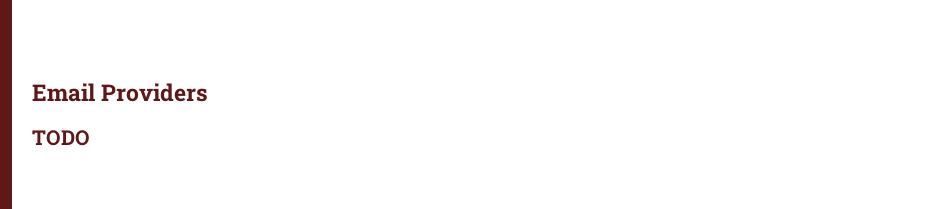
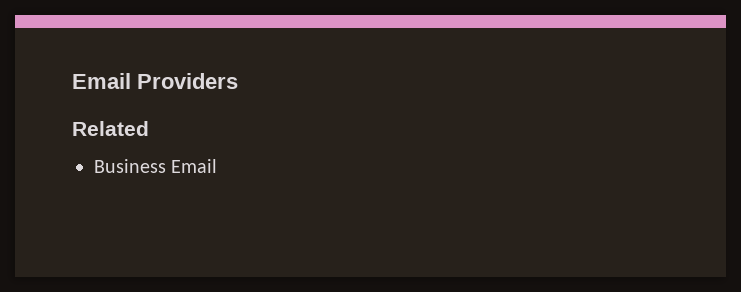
[32,130,90,146] TODO -> [72,121,149,136] [94,159,218,173] Related // Business Email

